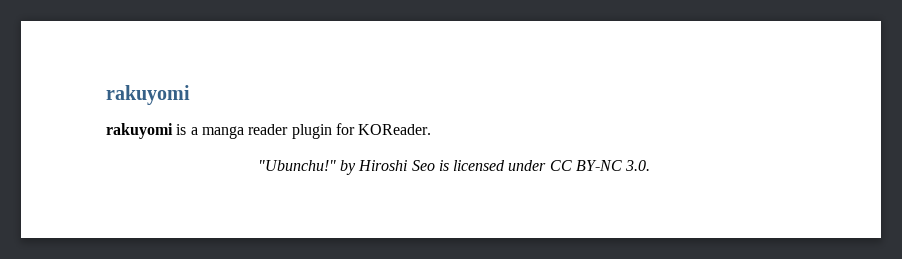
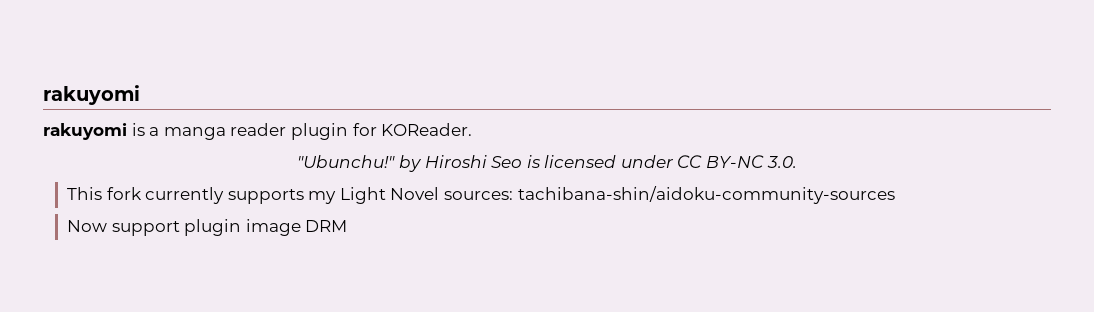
(651, 165) none -> [66,186,895,204] [66,219,348,236] // This fork currently supports my Light Novel sources: tachibana-shin/aidoku-community-sources // Now support plugin image DRM

